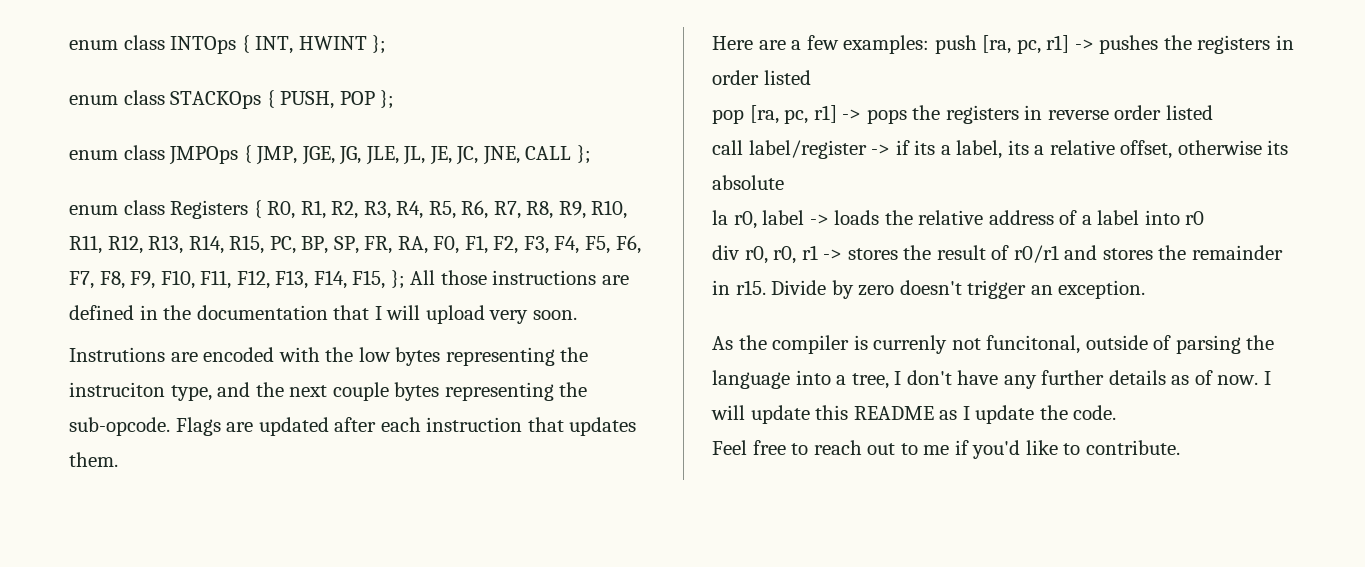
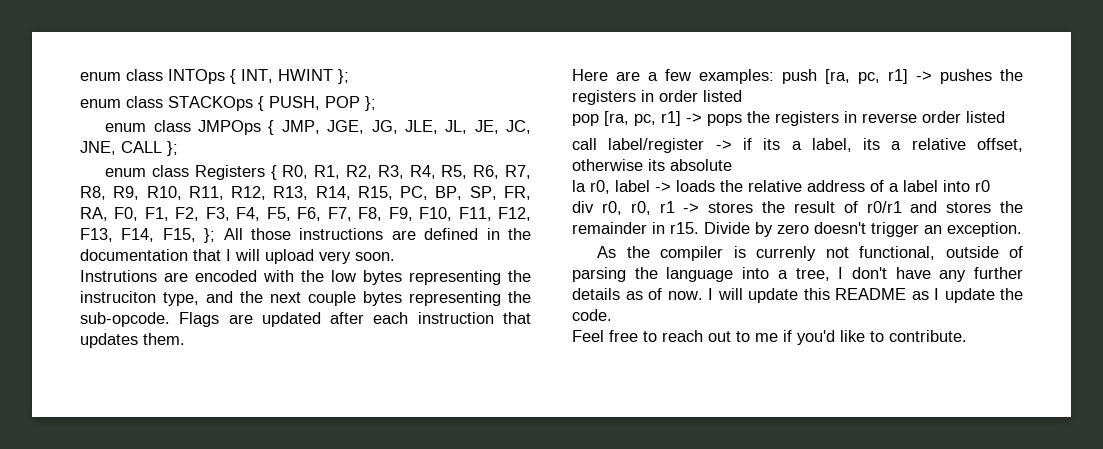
[986,335,1081,354] funcitonal, -> [859,246,936,260] functional,

